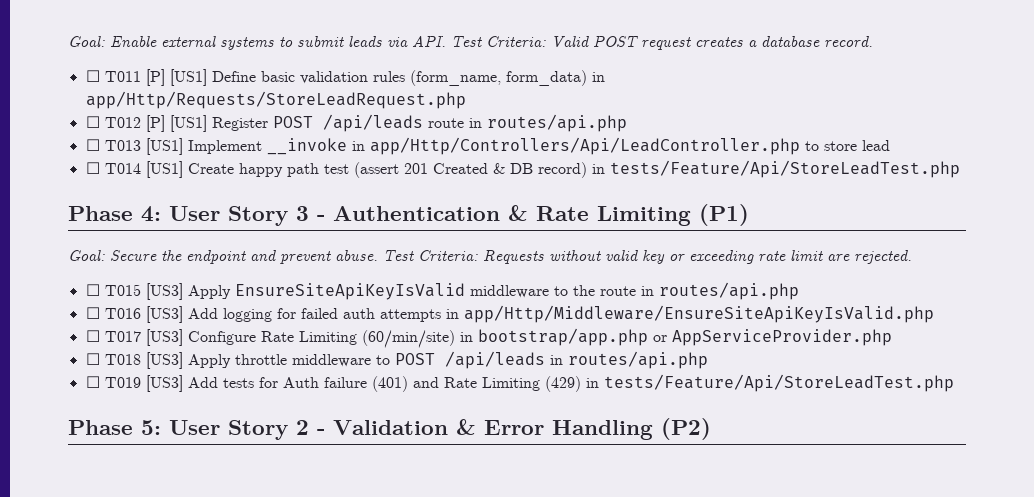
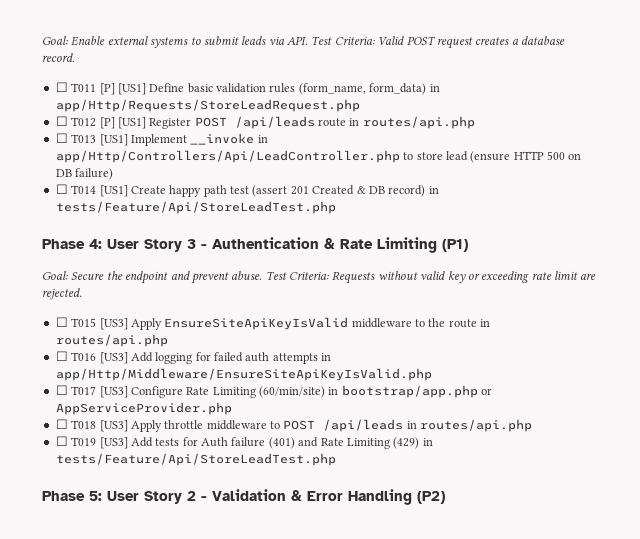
(890, 145) none -> [470,151,582,163] [55,168,114,180] (ensure HTTP 500 on DB failure)

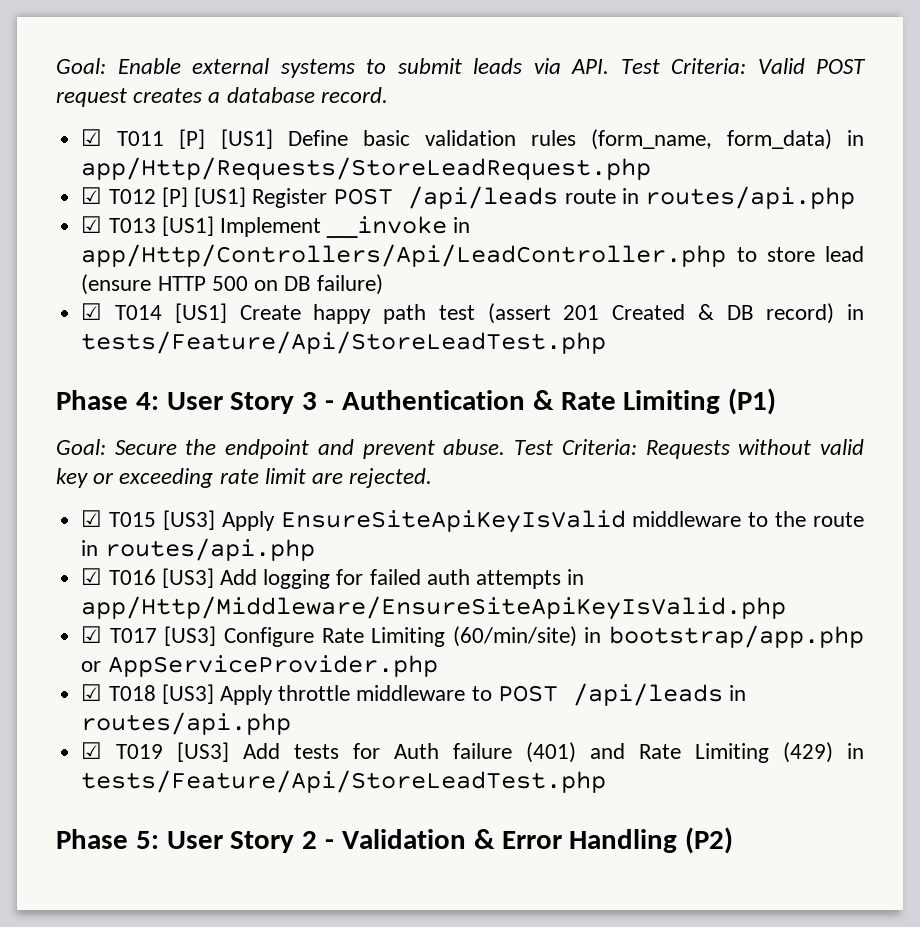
[55,82,68,92] ☐ -> [81,129,103,146] ☑
[55,116,68,126] ☐ -> [81,187,103,204] ☑
[55,133,68,143] ☐ -> [81,216,103,233] ☑
[55,184,68,194] ☐ -> [81,303,103,320] ☑
[55,317,68,327] ☐ -> [81,510,103,527] ☑
[55,351,68,361] ☐ -> [81,568,103,585] ☑
[55,385,68,395] ☐ -> [81,626,103,643] ☑
[55,419,68,429] ☐ -> [81,684,103,701] ☑
[55,436,68,446] ☐ -> [81,742,103,759] ☑

